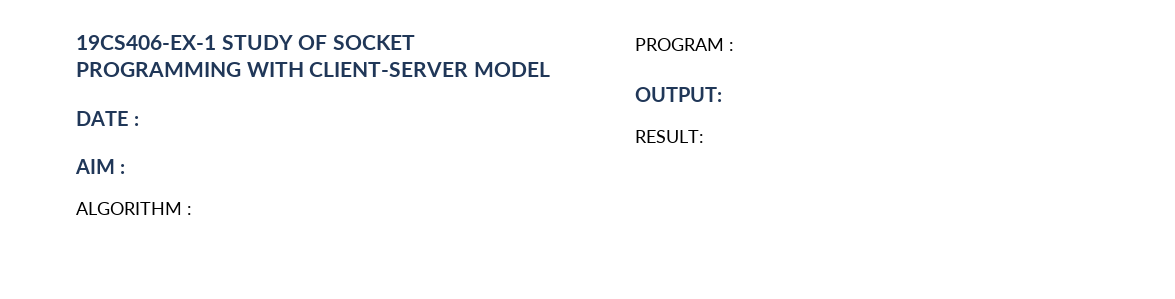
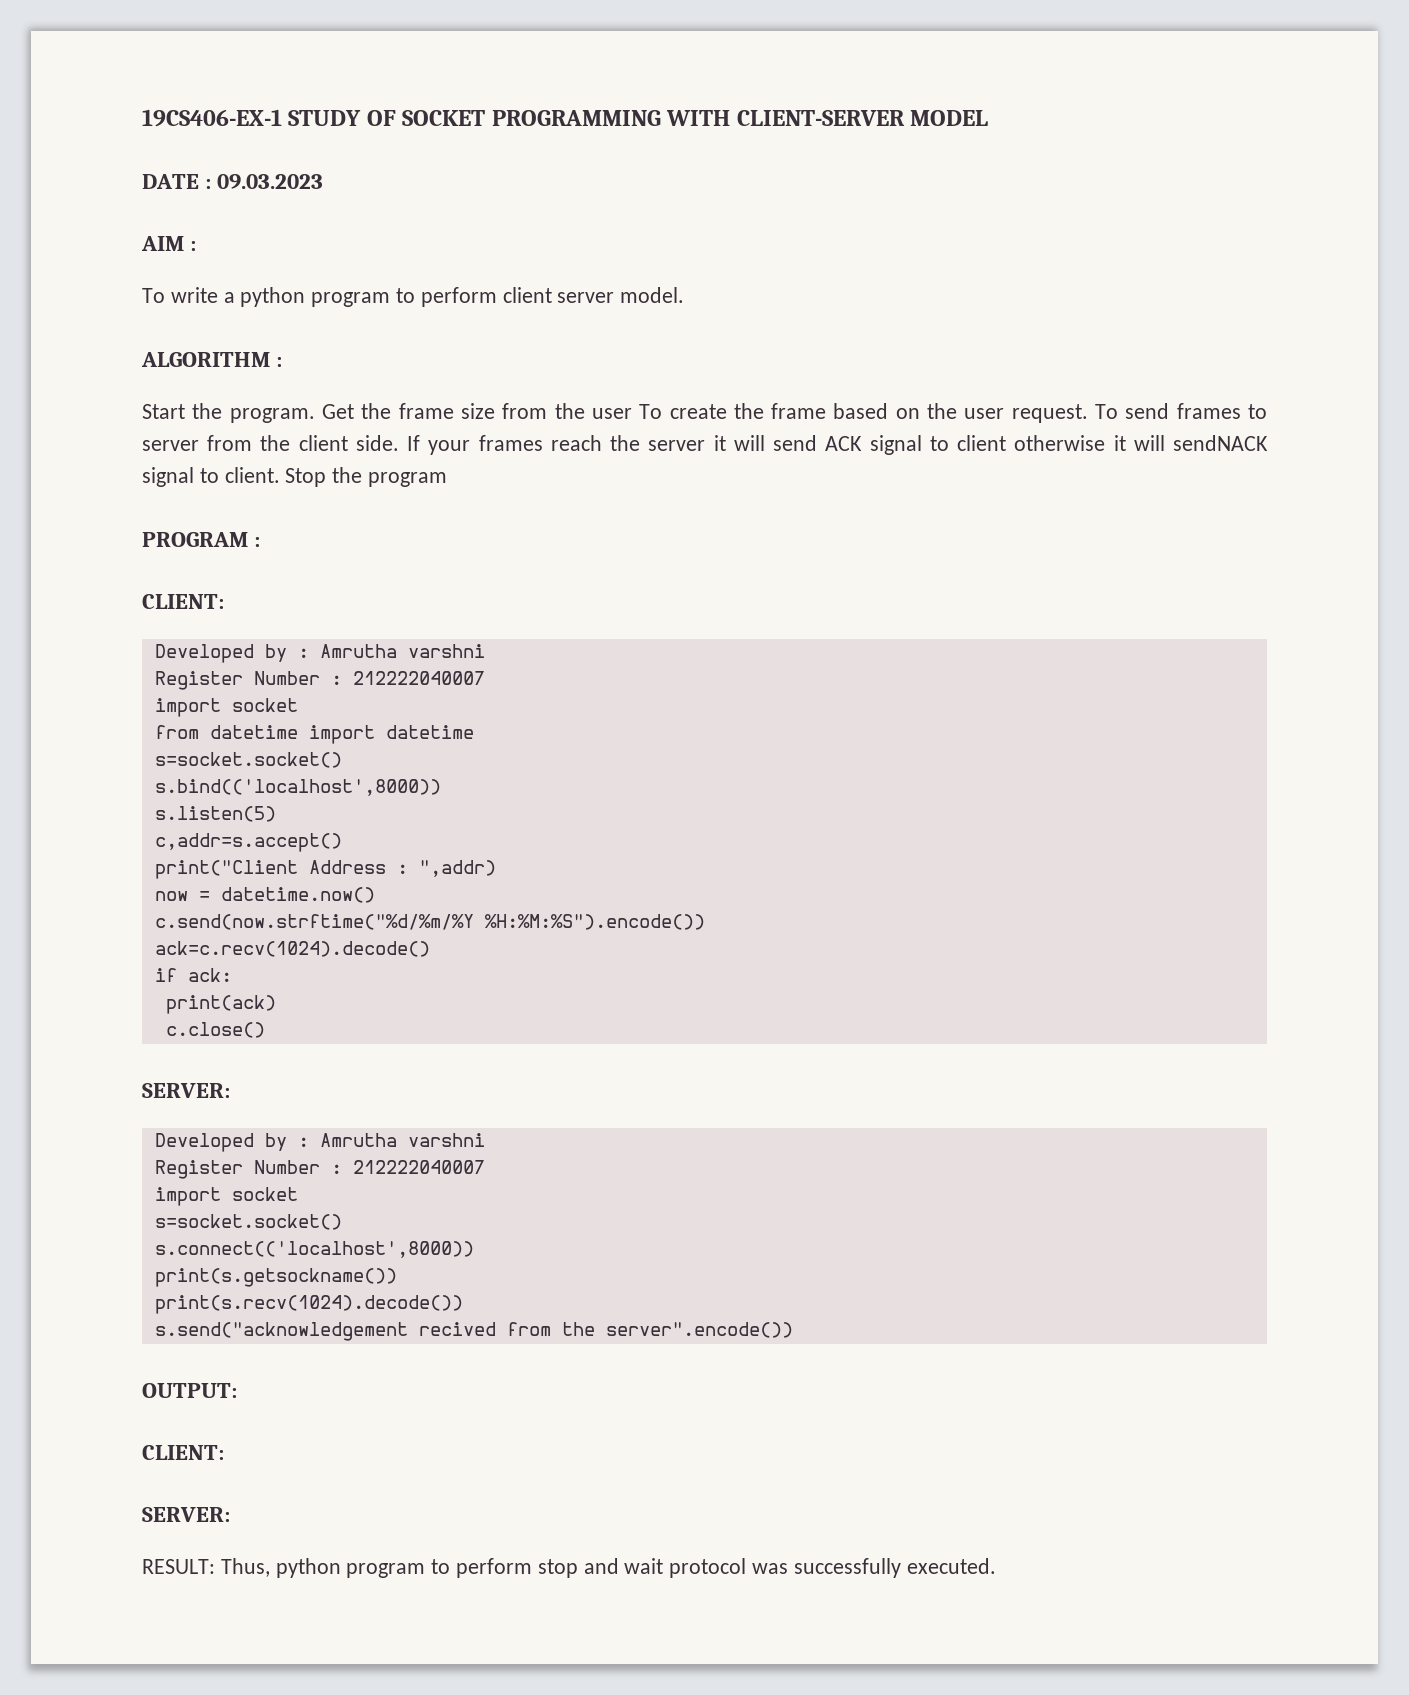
(140, 121) none -> [217,174,324,189] 09.03.2023
[76,202,192,215] [635,38,734,51] ALGORITHM : // PROGRAM : -> [142,287,685,307] [141,352,283,367] [142,403,1268,423] [142,435,1268,455] [142,467,448,487] [142,532,261,547] [142,594,224,609] [154,644,485,663] [154,671,485,690] [154,698,298,717] [154,725,474,744] [154,752,342,768] [154,779,441,796] [154,806,276,822] [154,833,342,852] [154,860,496,879] [154,887,375,903] [154,914,705,930] [154,941,430,957] [154,968,232,982] [165,995,276,1014] [165,1022,265,1038] [142,1083,230,1098] [154,1133,485,1152] [154,1160,485,1179] [154,1187,298,1206] [154,1214,342,1230] [154,1241,474,1258] [154,1268,397,1287] [154,1295,463,1314] [154,1322,793,1341] To write a python program to perform client server model. // ALGORITHM : // Start the program. Get the frame size from the user To create the frame based on the user request. To send frames to server from the client side. If your frames reach the server it will send ACK signal to client otherwise it will sendNACK signal to client. Stop the program // PROGRAM : // CLIENT: // Developed by : Amrutha varshni // Register Number : 212222040007 // import socket // from datetime import datetime // s=socket.socket() // s.bind(('localhost',8000)) // s.listen(5) // c,addr=s.accept() // print("Client Address : ",addr) // now = datetime.now() // c.send(now.strftime("%d/%m/%Y %H:%M:%S").encode()) // ack=c.recv(1024).decode() // if ack: // print(ack) // c.close() // SERVER: // Developed by : Amrutha varshni // Register Number : 212222040007 // import socket // s=socket.socket() // s.connect(('localhost',8000)) // print(s.getsockname()) // print(s.recv(1024).decode()) // s.send("acknowledgement recived from the server".encode())
(722, 94) none -> [142,1445,224,1460] [142,1507,230,1522] // CLIENT: // SERVER:
(704, 136) none -> [220,1558,996,1578] Thus, python program to perform stop and wait protocol was successfully executed.

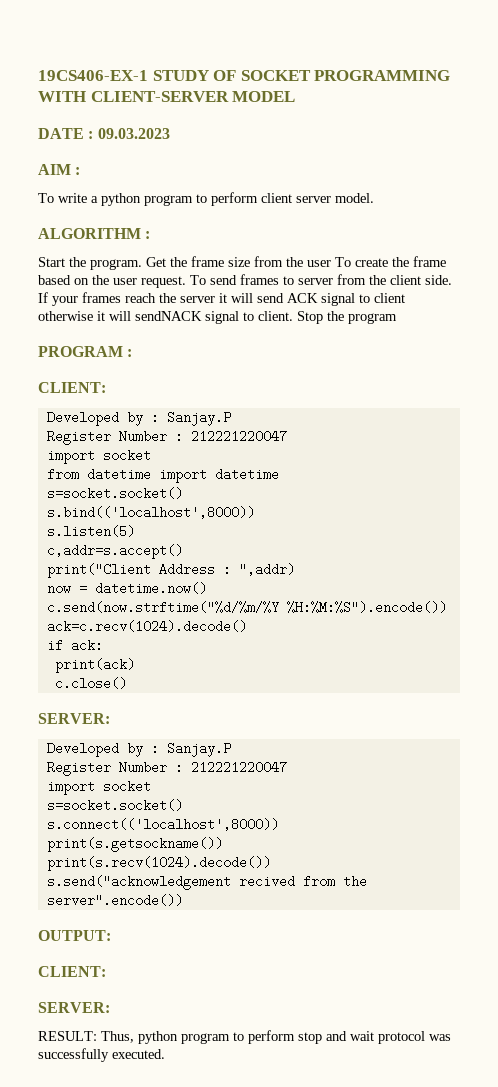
[319,644,485,658] [154,671,485,690] Amrutha varshni // Register Number : 212222040007 -> [166,411,231,426] [46,430,287,445] Sanjay.P // Register Number : 212221220047
[319,1133,485,1147] [154,1160,485,1179] Amrutha varshni // Register Number : 212222040007 -> [166,742,231,757] [46,761,287,776] Sanjay.P // Register Number : 212221220047

